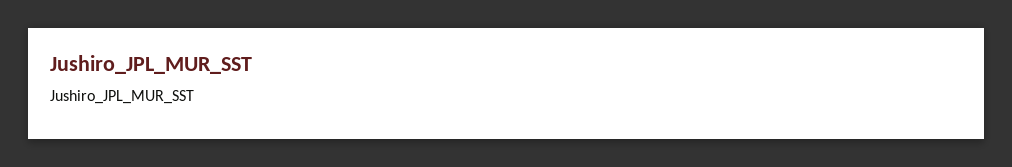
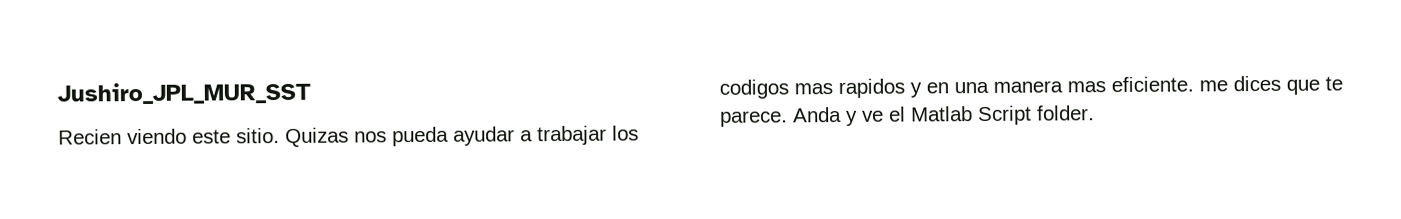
[50,90,194,104] Jushiro_JPL_MUR_SST -> [58,125,639,147] [719,75,1343,99] [720,105,1095,127] Recien viendo este sitio. Quizas nos pueda ayudar a trabajar los codigos mas rapidos y en una manera mas eficiente. me dices que te parece. Anda y ve el Matlab Script folder.

